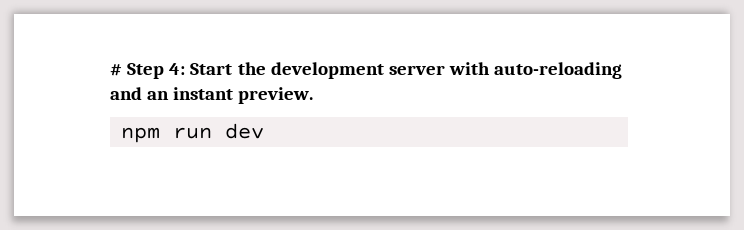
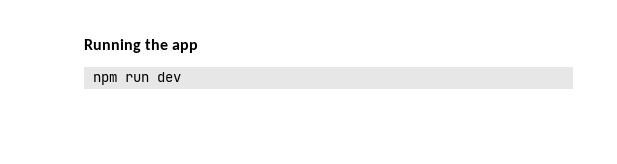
[110,62,623,79] [110,87,314,104] # Step 4: Start the development server with auto-reloading and an instant preview. -> [84,39,199,53] Running the app

